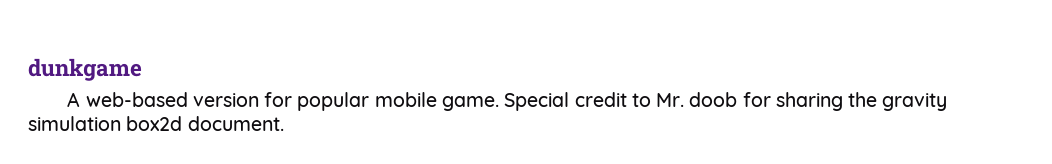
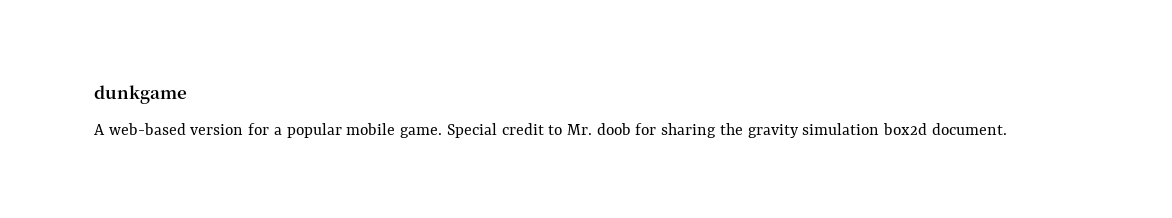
(293, 99) none -> [273,127,282,135] a

